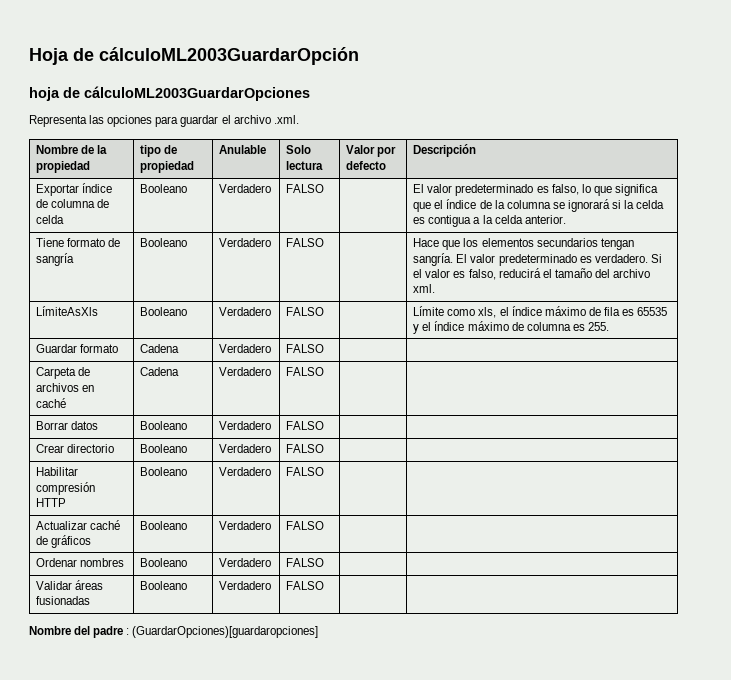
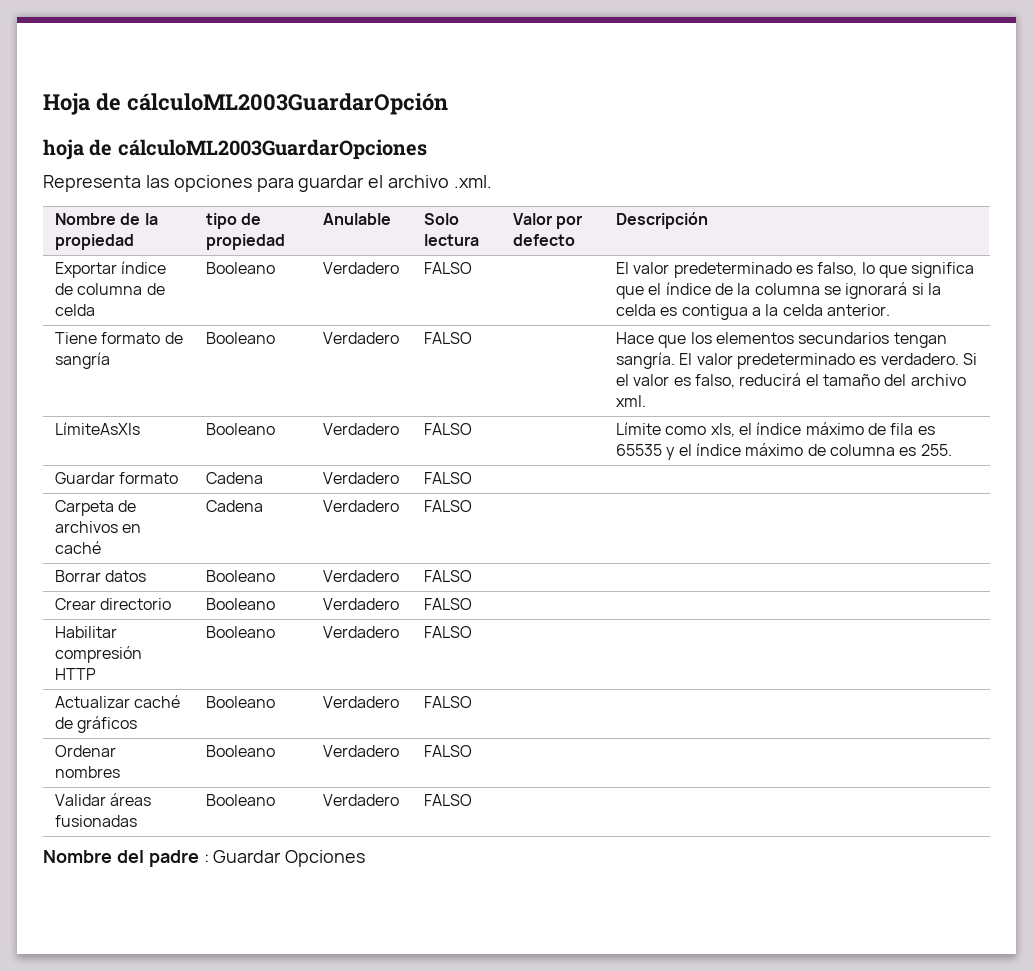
[132,626,319,638] (GuardarOpciones)[guardaropciones] -> [213,850,366,867] Guardar Opciones

